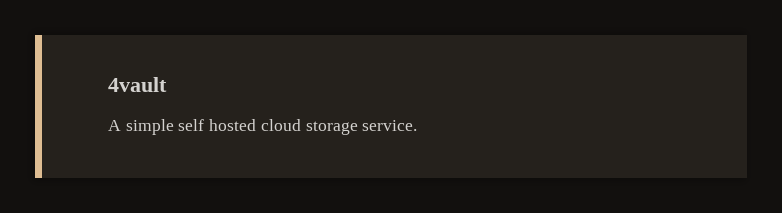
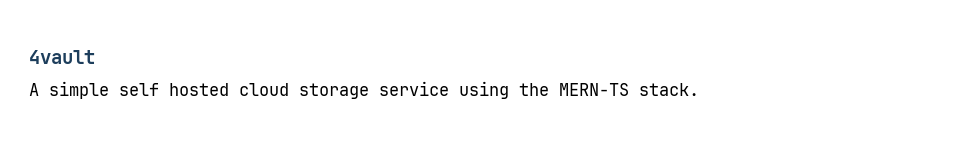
[362,120,418,131] service. -> [379,81,699,99] service using the MERN-TS stack.

